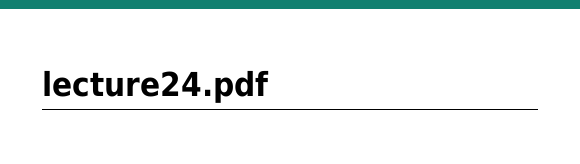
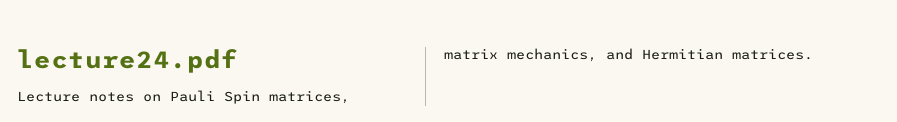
(269, 86) none -> [17,90,350,104] [444,48,813,62] // Lecture notes on Pauli Spin matrices, matrix mechanics, and Hermitian matrices.

